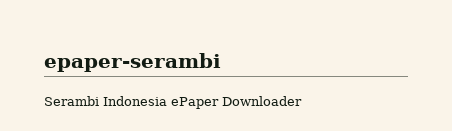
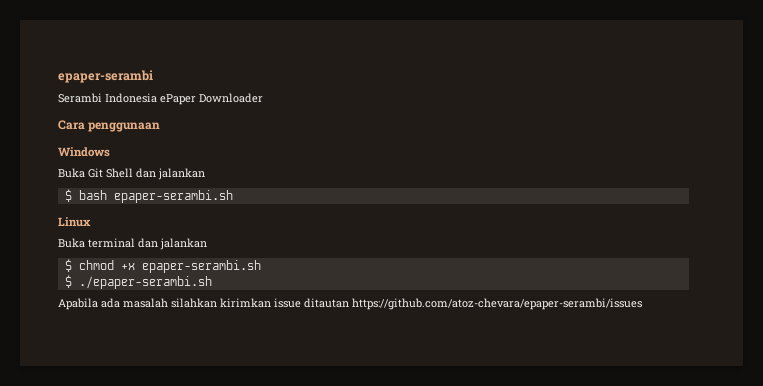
(302, 101) none -> [58,120,161,132] [58,147,110,157] [58,168,205,180] [64,189,233,203] [58,217,91,227] [58,238,207,250] [64,259,261,273] [64,275,212,289] [58,298,642,310] // Cara penggunaan // Windows // Buka Git Shell dan jalankan // $ bash epaper-serambi.sh // Linux // Buka terminal dan jalankan // $ chmod +x epaper-serambi.sh // $ ./epaper-serambi.sh // Apabila ada masalah silahkan kirimkan issue ditautan https://github.com/atoz-chevara/epaper-serambi/issues

